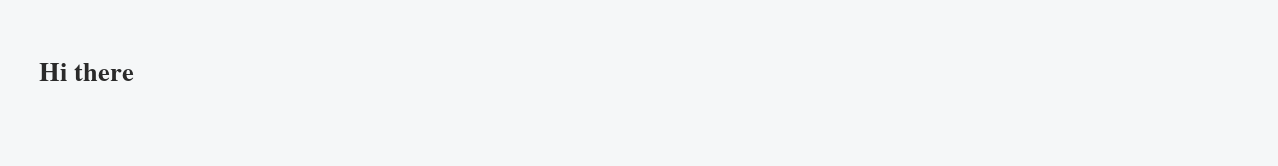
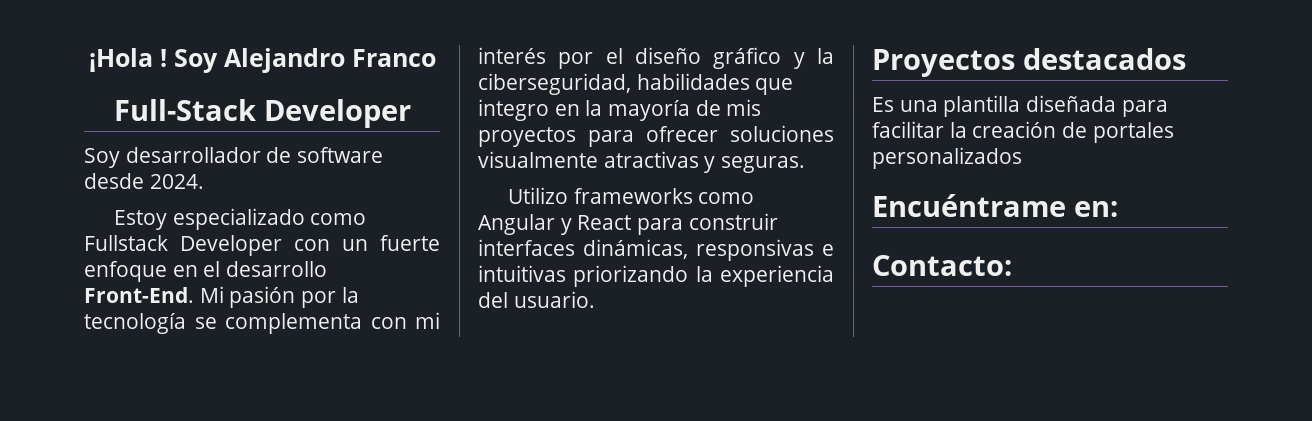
[39,63,135,81] Hi there -> [88,48,436,73] [113,99,411,128] [84,147,384,168] [84,173,204,189] [114,208,367,230] [84,235,440,256] [84,261,328,282] [84,286,359,308] [84,312,440,334] [478,47,834,69] [478,73,794,95] [478,99,762,121] [478,125,834,147] [478,151,806,173] [508,187,755,204] [478,213,778,235] [478,239,834,261] [478,265,834,287] [478,291,595,308] [872,48,1186,77] [872,95,1168,117] [872,121,1174,143] [872,147,1022,169] [872,194,1118,217] [872,255,1012,276] ¡Hola ! Soy Alejandro Franco // Full-Stack Developer // Soy desarrollador de software desde 2024. // Estoy especializado como Fullstack Developer con un fuerte enfoque en el desarrollo Front-End. Mi pasión por la tecnología se complementa con mi interés por el diseño gráfico y la ciberseguridad, habilidades que integro en la mayoría de mis proyectos para ofrecer soluciones visualmente atractivas y seguras. // Utilizo frameworks como Angular y React para construir interfaces dinámicas, responsivas e intuitivas priorizando la experiencia del usuario. // Proyectos destacados // Es una plantilla diseñada para facilitar la creación de portales personalizados // Encuéntrame en: // Contacto:

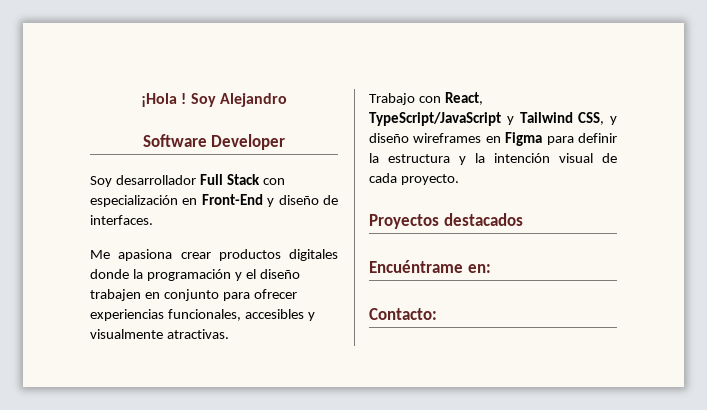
[351,49,436,67] [113,99,256,121] Franco // Full-Stack -> [142,134,207,147] // Software
[266,147,384,163] [84,173,204,189] [114,208,367,230] [84,235,440,256] [84,261,328,282] [84,286,359,308] [84,312,440,334] [478,47,834,69] [478,73,794,95] [478,99,762,121] [478,125,834,147] [478,151,806,173] [508,187,755,204] [478,213,778,235] [478,239,834,261] [478,265,834,287] [478,291,595,308] [872,48,1186,77] [872,95,1168,117] [872,121,1174,143] [872,147,1022,169] de software desde 2024. // Estoy especializado como Fullstack Developer con un fuerte enfoque en el desarrollo Front-End. Mi pasión por la tecnología se complementa con mi interés por el diseño gráfico y la ciberseguridad, habilidades que integro en la mayoría de mis proyectos para ofrecer soluciones visualmente atractivas y seguras. // Utilizo frameworks como Angular y React para construir interfaces dinámicas, responsivas e intuitivas priorizando la experiencia del usuario. // Proyectos destacados // Es una plantilla diseñada para facilitar la creación de portales personalizados -> [199,174,285,185] [90,194,338,207] [90,215,153,225] [90,249,338,261] [90,269,300,281] [90,289,297,301] [90,309,315,321] [90,329,229,339] [369,92,483,105] [369,112,617,126] [369,132,617,146] [369,153,617,165] [369,173,459,185] [369,213,523,229] Full Stack con especialización en Front-End y diseño de interfaces. // Me apasiona crear productos digitales donde la programación y el diseño trabajen en conjunto para ofrecer experiencias funcionales, accesibles y visualmente atractivas. // Trabajo con React, TypeScript/JavaScript y Tailwind CSS, y diseño wireframes en Figma para definir la estructura y la intención visual de cada proyecto. // Proyectos destacados

